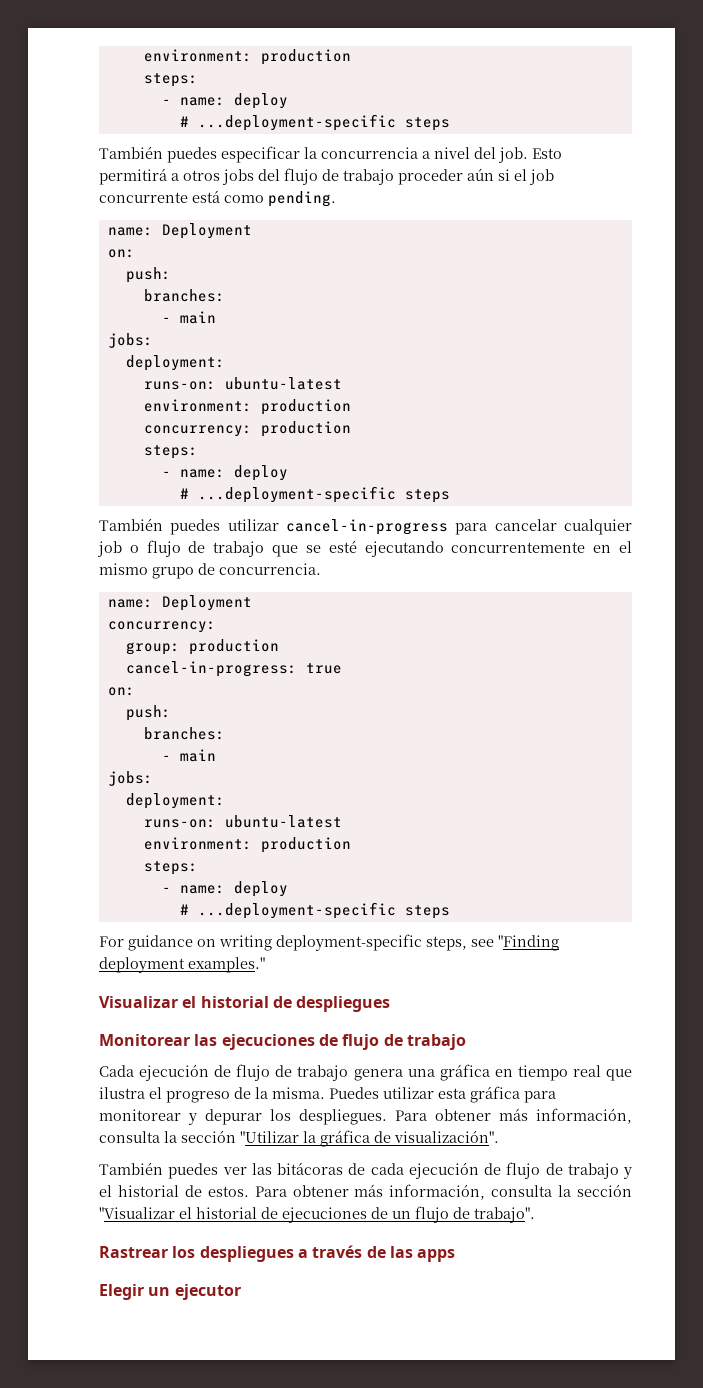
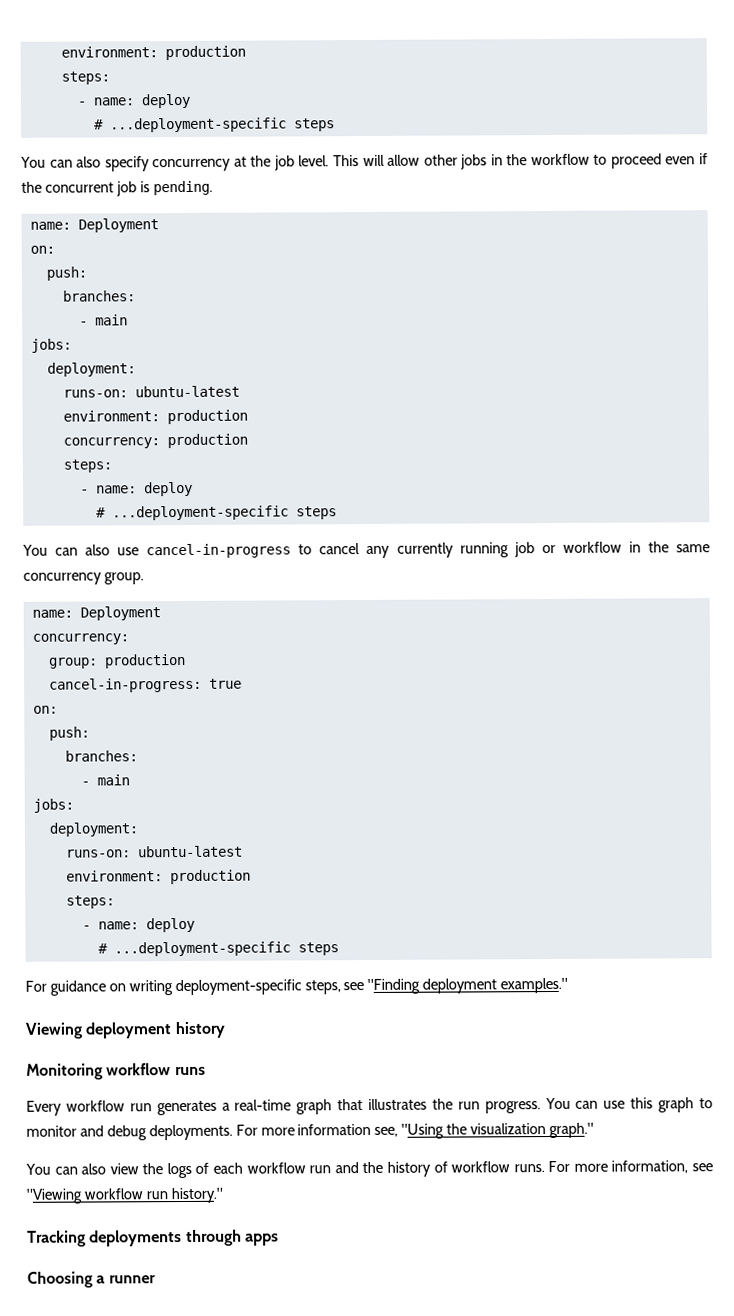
[143,49,351,65] [143,73,198,87] [161,93,288,109] [179,114,450,131] [99,146,562,163] [99,168,554,185] [99,190,264,203] environment: production // steps: // - name: deploy // # ...deployment-specific steps // También puedes especificar la concurrencia a nivel del job. Esto permitirá a otros jobs del flujo de trabajo proceder aún si el job concurrente está como -> [60,45,246,61] [60,71,110,85] [76,93,191,109] [93,117,335,133] [20,153,708,172] [21,181,150,197] environment: production // steps: // - name: deploy // # ...deployment-specific steps // You can also specify concurrency at the job level. This will allow other jobs in the workflow to proceed even if the concurrent job is
[99,518,632,535] [97,540,632,557] [99,563,321,579] También puedes utilizar cancel-in-progress para cancelar cualquier job o flujo de trabajo que se esté ejecutando concurrentemente en el mismo grupo de concurrencia. -> [22,541,710,559] [23,572,144,585] You can also use cancel-in-progress to cancel any currently running job or workflow in the same concurrency group.
[99,996,391,1012] [99,1034,466,1050] [99,1064,632,1081] [99,1086,556,1103] [99,1108,632,1125] [99,1130,499,1147] [99,1162,632,1179] [99,1184,632,1200] [99,1206,535,1223] [99,1245,456,1262] [99,1284,241,1300] Visualizar el historial de despliegues // Monitorear las ejecuciones de flujo de trabajo // Cada ejecución de flujo de trabajo genera una gráfica en tiempo real que ilustra el progreso de la misma. Puedes utilizar esta gráfica para monitorear y depurar los despliegues. Para obtener más información, consulta la sección "Utilizar la gráfica de visualización". // También puedes ver las bitácoras de cada ejecución de flujo de trabajo y el historial de estos. Para obtener más información, consulta la sección "Visualizar el historial de ejecuciones de un flujo de trabajo". // Rastrear los despliegues a través de las apps // Elegir un ejecutor -> [25,1021,226,1039] [26,1063,206,1080] [26,1097,714,1116] [26,1122,595,1141] [25,1160,713,1179] [26,1187,223,1204] [27,1229,279,1247] [27,1271,156,1288] Viewing deployment history // Monitoring workflow runs // Every workflow run generates a real-time graph that illustrates the run progress. You can use this graph to monitor and debug deployments. For more information see, "Using the visualization graph." // You can also view the logs of each workflow run and the history of workflow runs. For more information, see "Viewing workflow run history." // Tracking deployments through apps // Choosing a runner

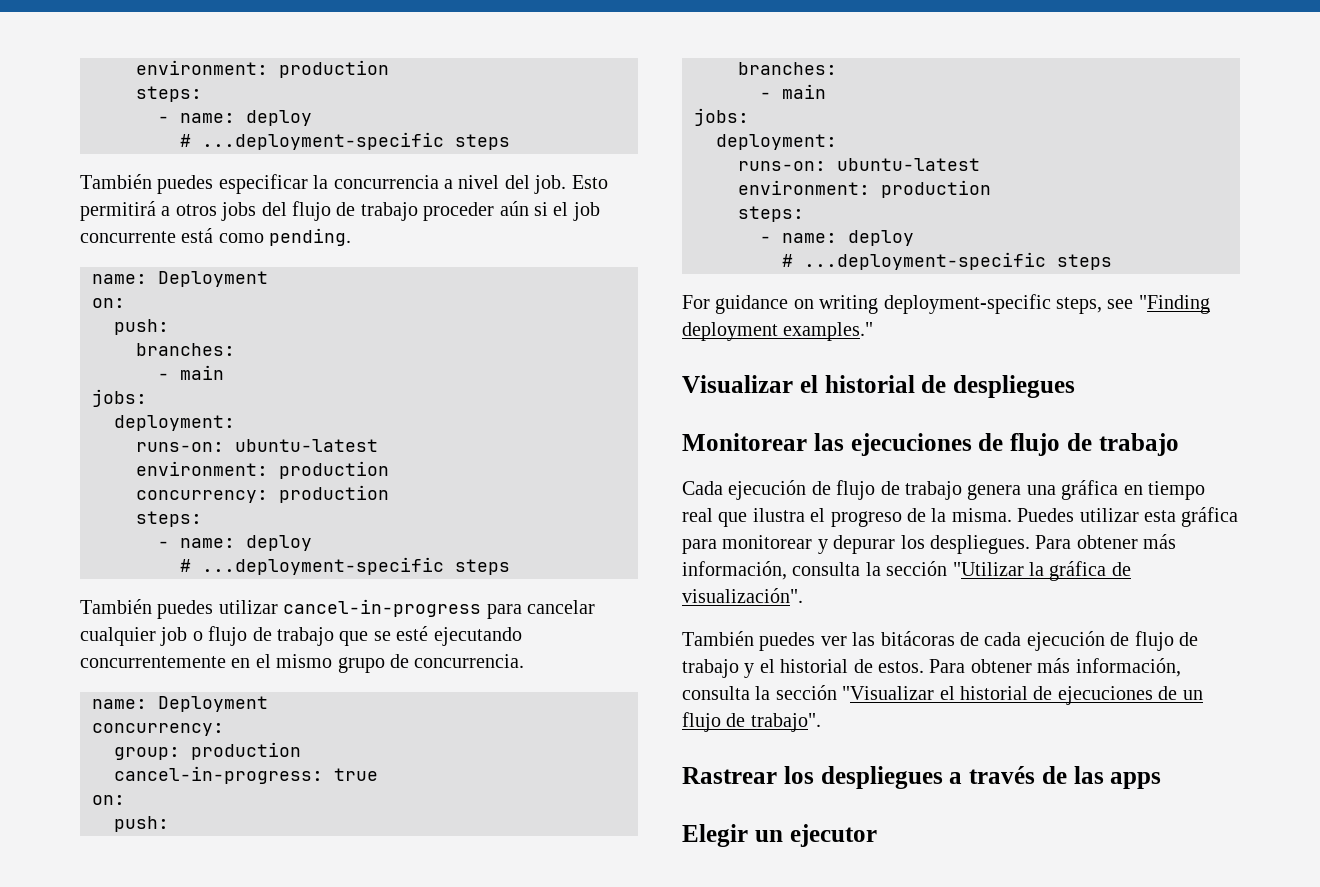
[60,45,246,61] [60,71,110,85] [76,93,191,109] [93,117,335,133] [20,153,708,172] [21,181,150,197] environment: production // steps: // - name: deploy // # ...deployment-specific steps // You can also specify concurrency at the job level. This will allow other jobs in the workflow to proceed even if the concurrent job is -> [136,60,389,78] [136,86,202,102] [158,110,312,126] [180,132,510,150] [80,174,608,194] [80,201,600,221] [80,228,264,243] environment: production // steps: // - name: deploy // # ...deployment-specific steps // También puedes especificar la concurrencia a nivel del job. Esto permitirá a otros jobs del flujo de trabajo proceder aún si el job concurrente está como
[22,541,710,559] [23,572,144,585] You can also use cancel-in-progress to cancel any currently running job or workflow in the same concurrency group. -> [80,599,595,619] [80,626,522,646] [80,654,525,673] También puedes utilizar cancel-in-progress para cancelar cualquier job o flujo de trabajo que se esté ejecutando concurrentemente en el mismo grupo de concurrencia.
[25,1021,226,1039] [26,1063,206,1080] [26,1097,714,1116] [26,1122,595,1141] [25,1160,713,1179] [26,1187,223,1204] [27,1229,279,1247] [27,1271,156,1288] Viewing deployment history // Monitoring workflow runs // Every workflow run generates a real-time graph that illustrates the run progress. You can use this graph to monitor and debug deployments. For more information see, "Using the visualization graph." // You can also view the logs of each workflow run and the history of workflow runs. For more information, see "Viewing workflow run history." // Tracking deployments through apps // Choosing a runner -> [682,375,1075,398] [682,433,1179,456] [682,480,1205,500] [682,507,1239,527] [682,534,1177,554] [682,561,1131,581] [682,588,803,603] [682,631,1198,651] [682,658,1181,678] [682,685,1203,705] [682,712,821,732] [682,766,1162,789] [682,824,877,847] Visualizar el historial de despliegues // Monitorear las ejecuciones de flujo de trabajo // Cada ejecución de flujo de trabajo genera una gráfica en tiempo real que ilustra el progreso de la misma. Puedes utilizar esta gráfica para monitorear y depurar los despliegues. Para obtener más información, consulta la sección "Utilizar la gráfica de visualización". // También puedes ver las bitácoras de cada ejecución de flujo de trabajo y el historial de estos. Para obtener más información, consulta la sección "Visualizar el historial de ejecuciones de un flujo de trabajo". // Rastrear los despliegues a través de las apps // Elegir un ejecutor

